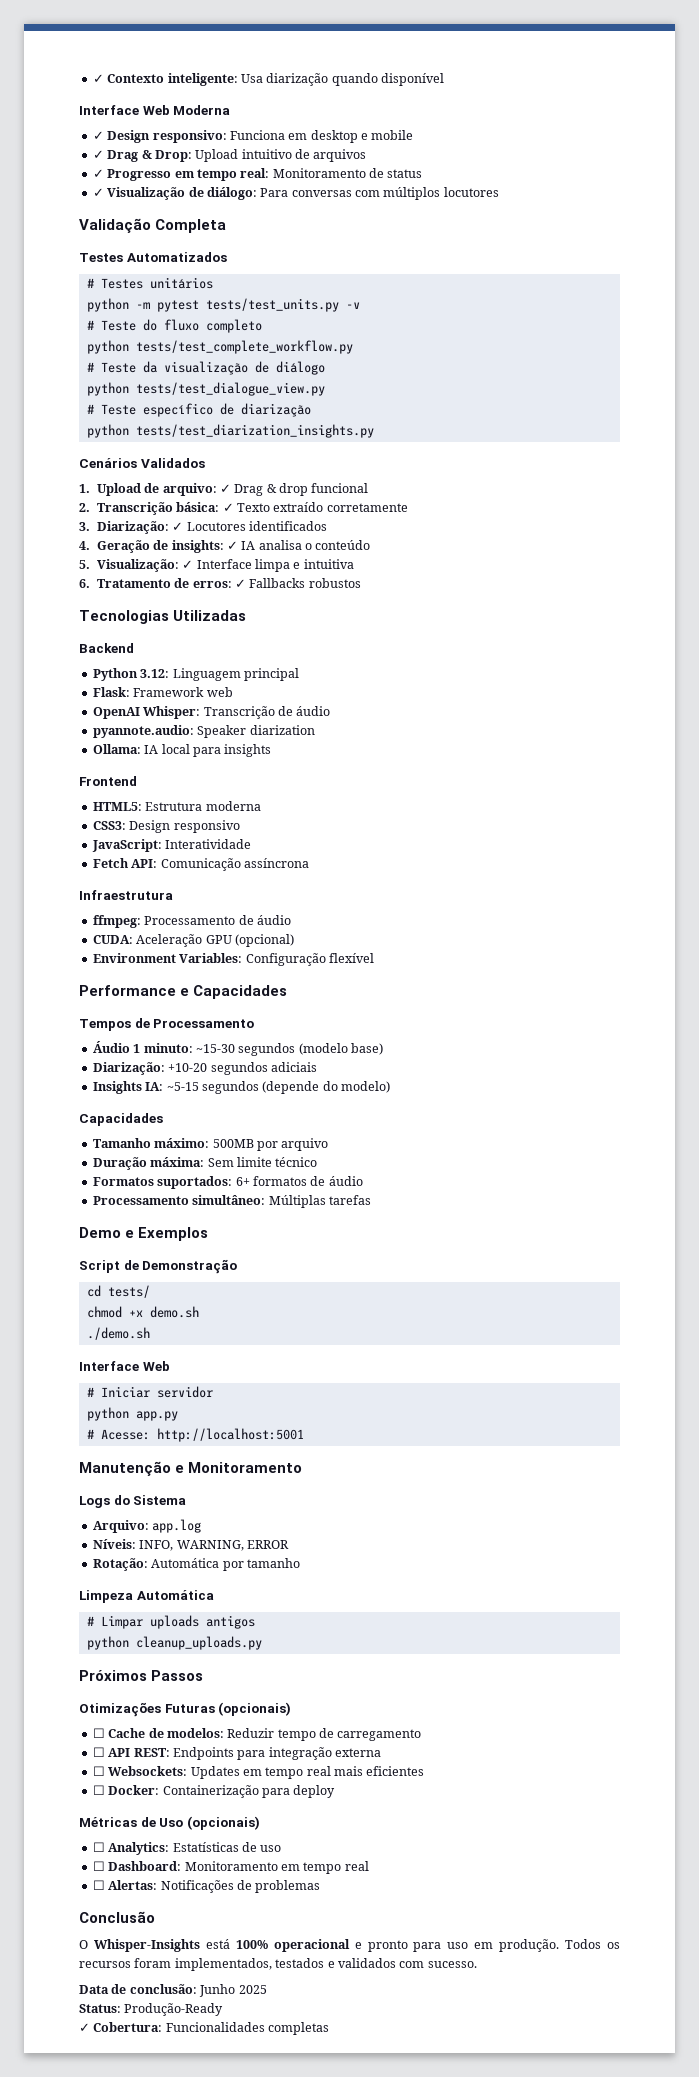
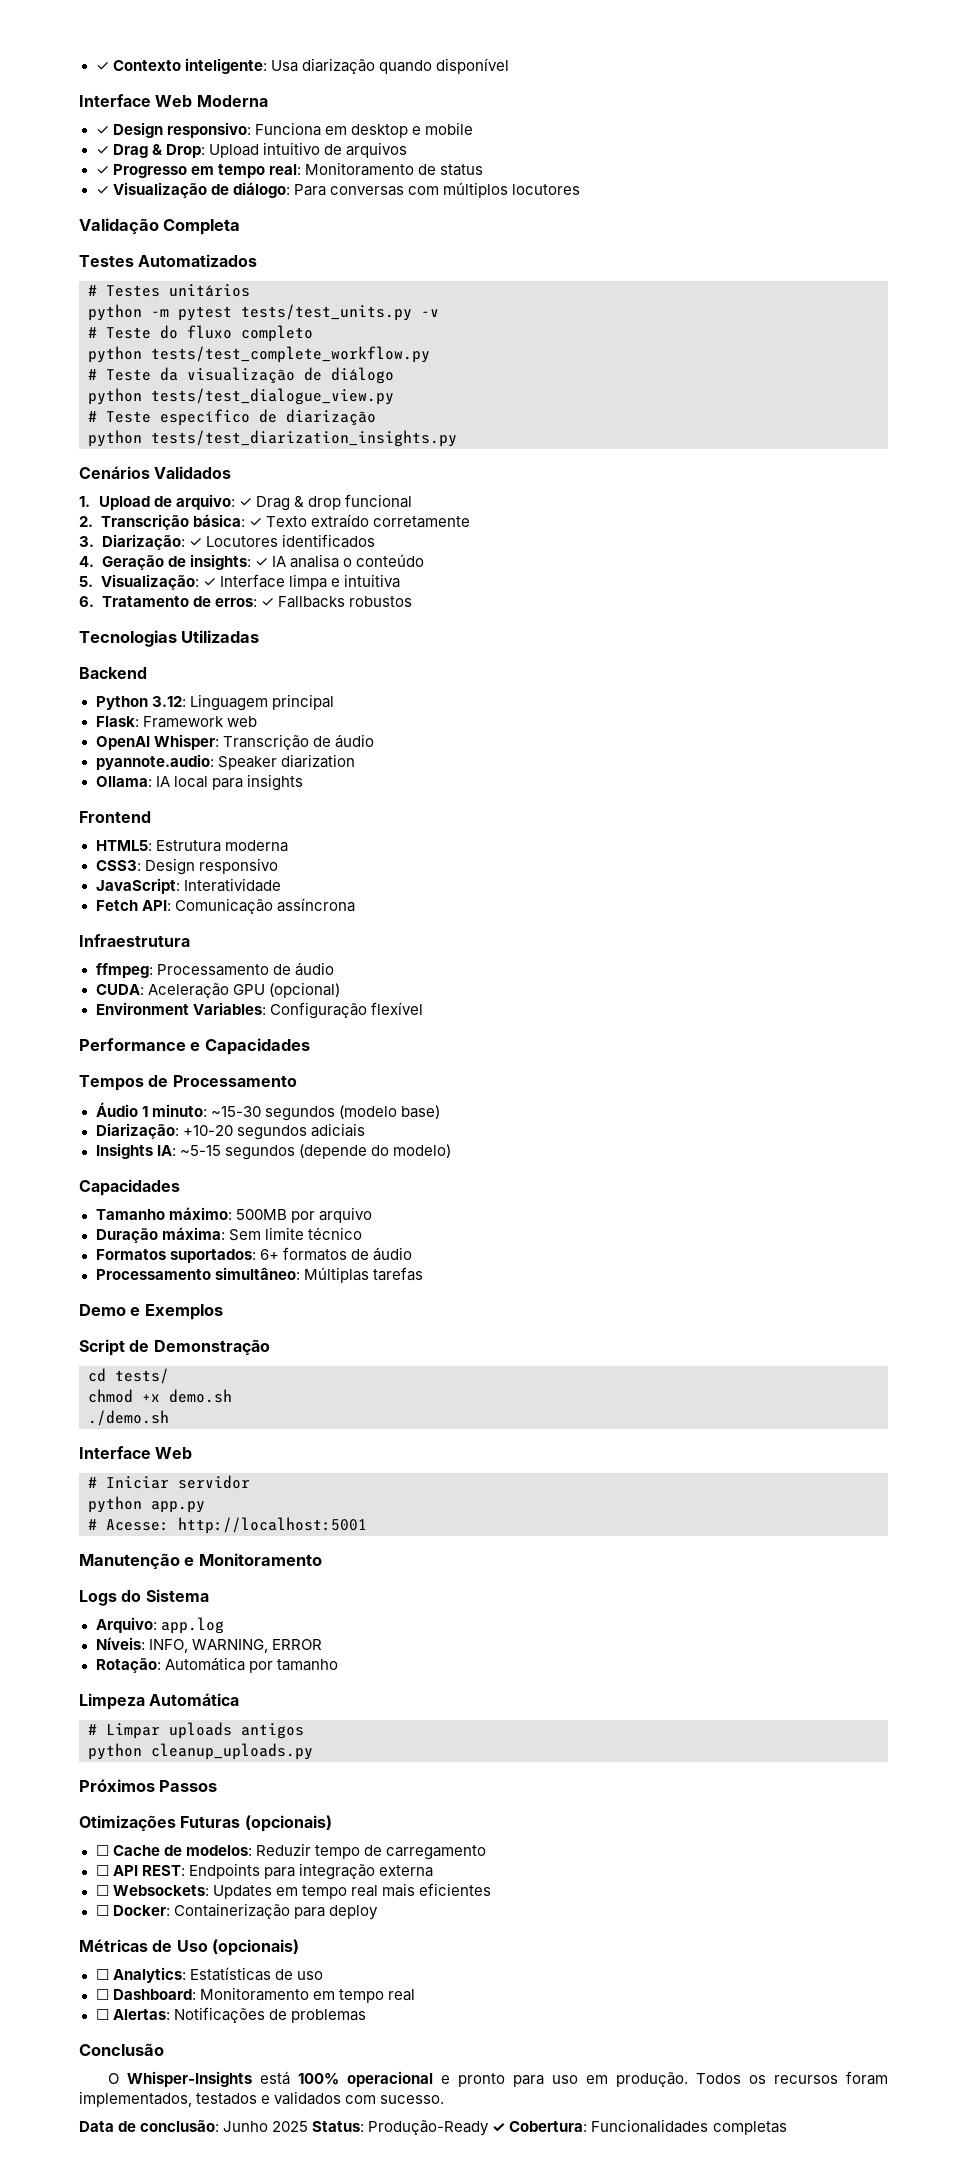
(267, 1989) // -> (309, 2126) none
(224, 2009) // -> (490, 2128) none

